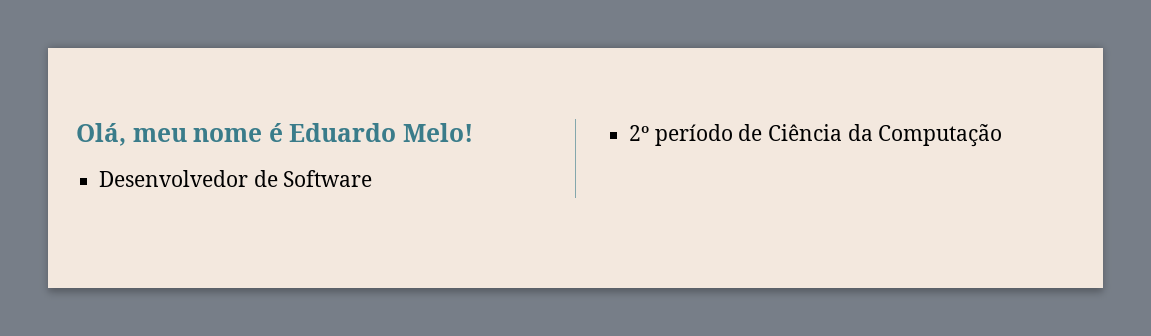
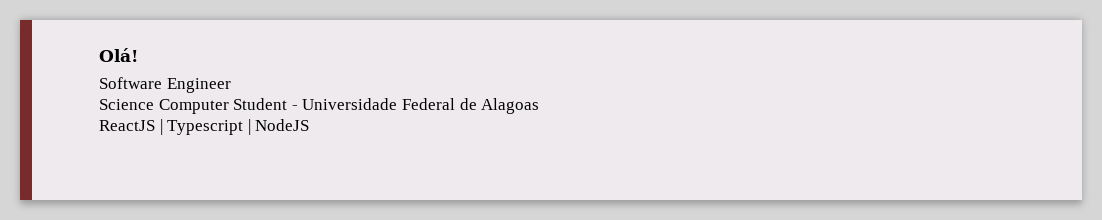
[76,123,474,146] [99,170,373,187] [629,124,1003,147] Olá, meu nome é Eduardo Melo! // Desenvolvedor de Software // 2º período de Ciência da Computação -> [99,48,138,62] [99,77,231,93] [99,98,540,114] [99,119,310,135] Olá! // Software Engineer // Science Computer Student - Universidade Federal de Alagoas // ReactJS | Typescript | NodeJS

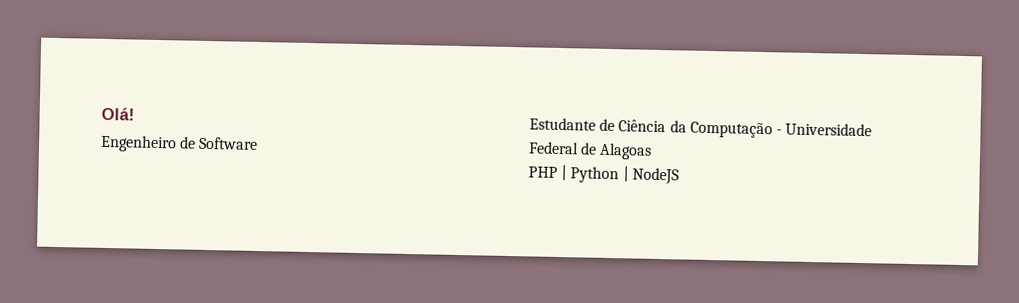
(138, 55) none -> [100,134,197,153] Engenheiro de
[166,78,231,93] [99,98,288,114] Engineer // Science Computer Student -> [529,117,773,139] // Estudante de Ciência da Computação
[99,119,244,135] ReactJS | Typescript -> [528,165,620,184] PHP | Python

